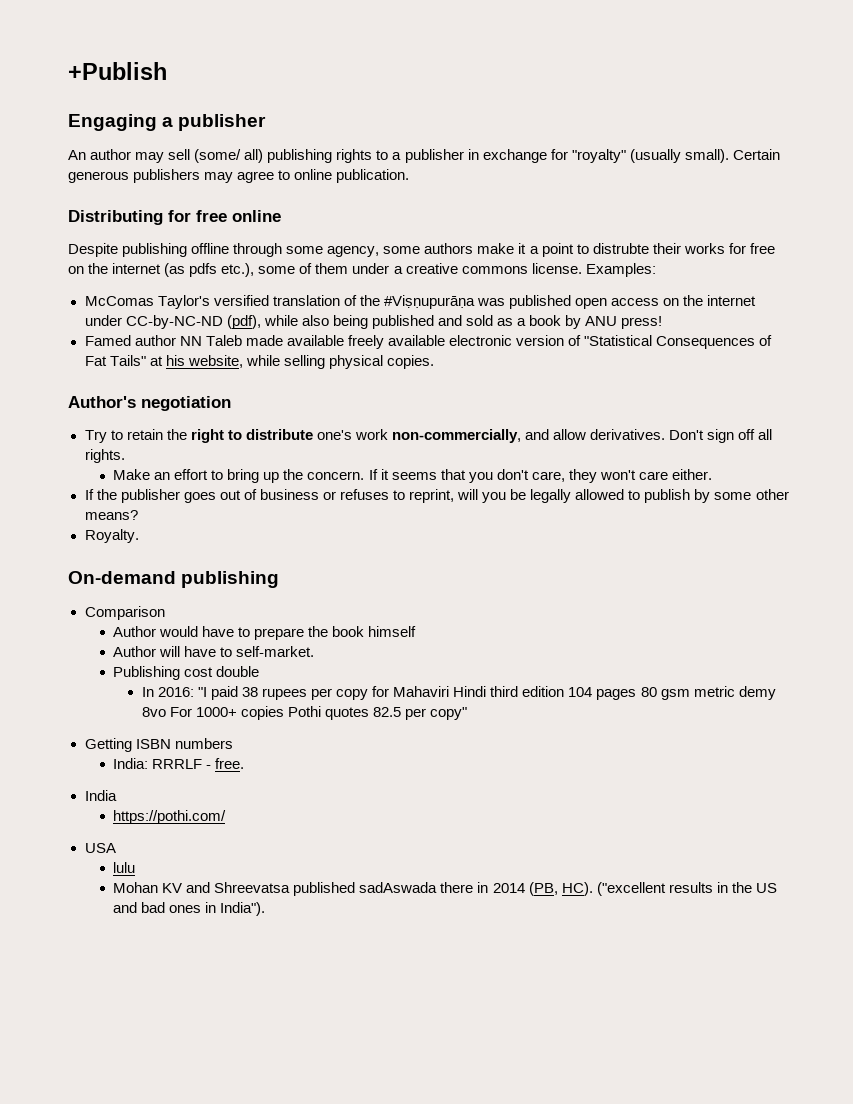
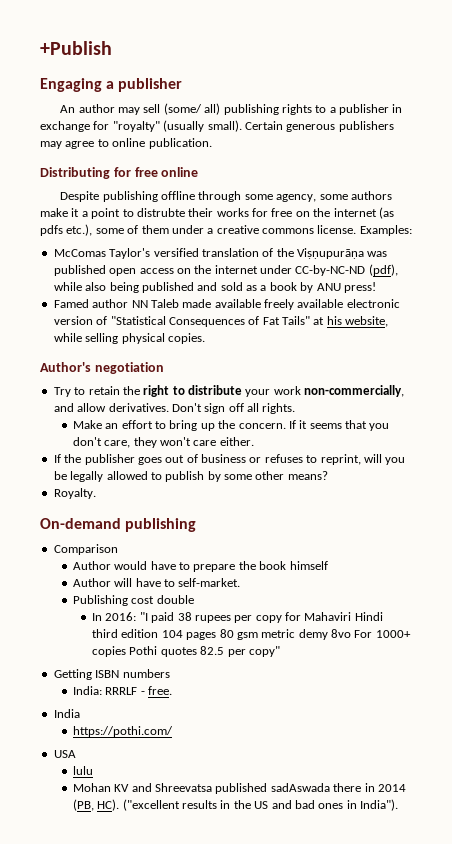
[383,295,475,309] #Viṣṇupurāṇa -> [297,248,364,259] Viṣṇupurāṇa
[316,430,352,440] one's -> [245,389,271,397] your

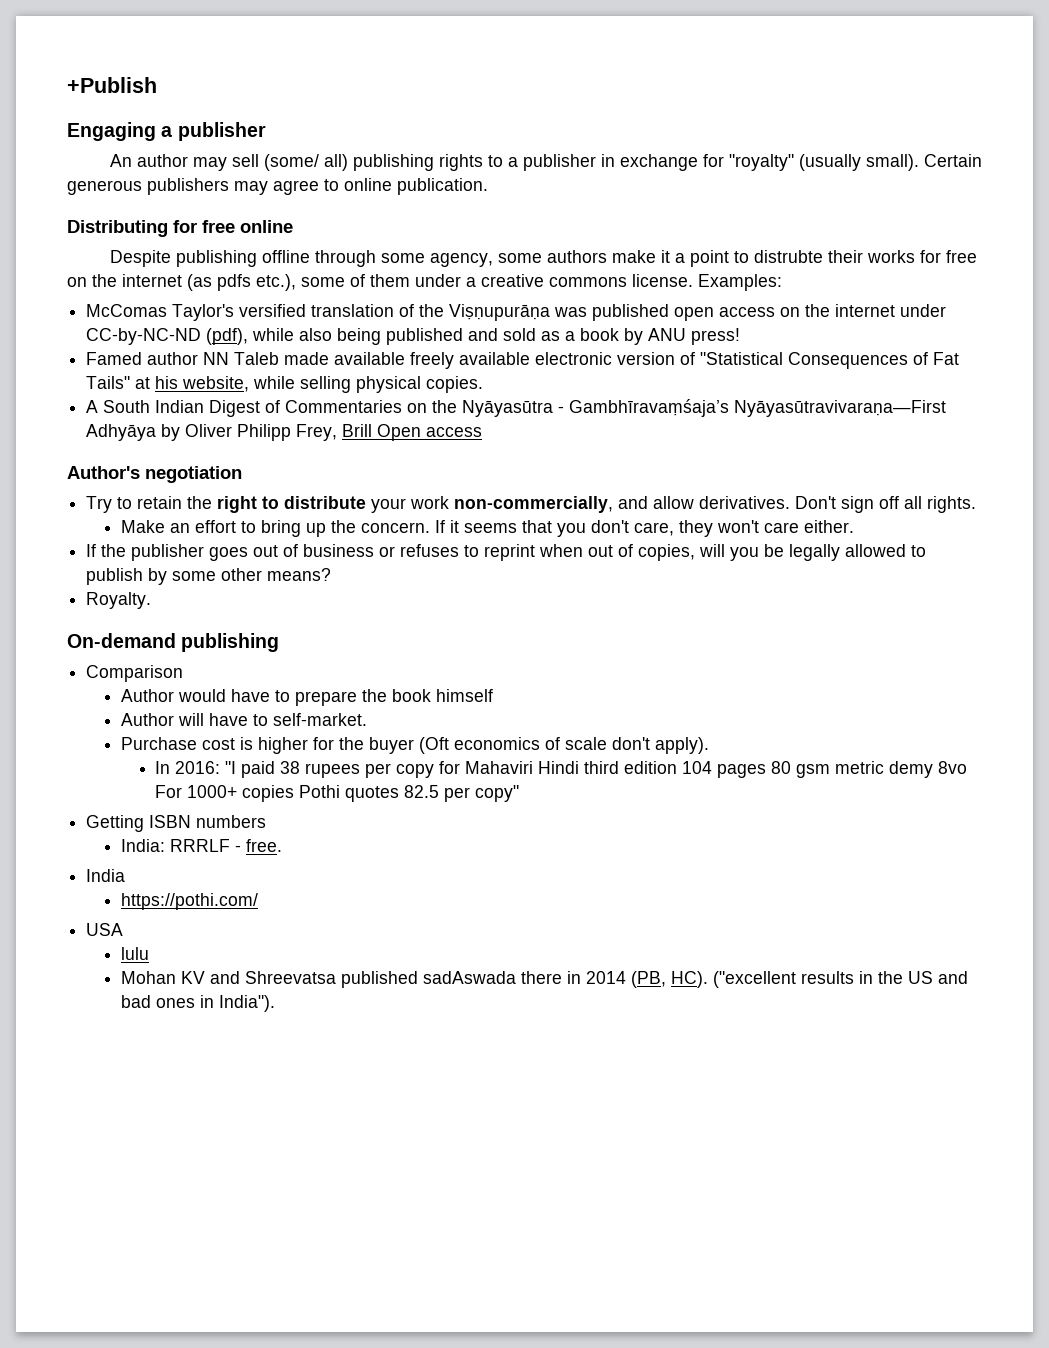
(205, 338) none -> [86,399,947,417] [86,424,483,441] // A South Indian Digest of Commentaries on the Nyāyasūtra - Gambhīravaṃśaja’s Nyāyasūtravivaraṇa—First Adhyāya by Oliver Philipp Frey, Brill Open access
[320,454,361,465] reprint, -> [484,544,696,561] reprint when out of copies,
[72,595,194,606] Publishing cost double -> [120,737,709,754] Purchase cost is higher for the buyer (Oft economics of scale don't apply).

